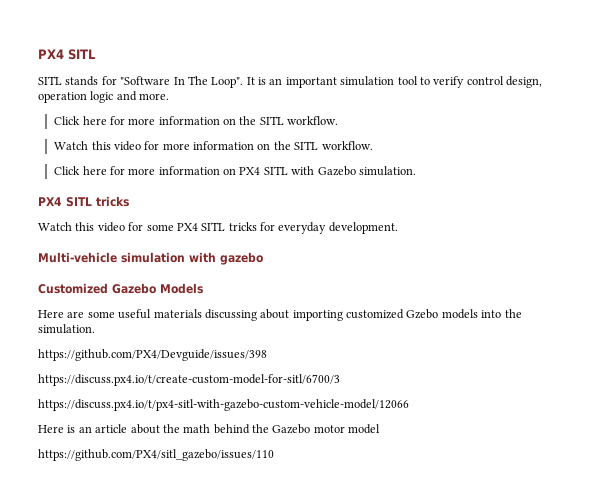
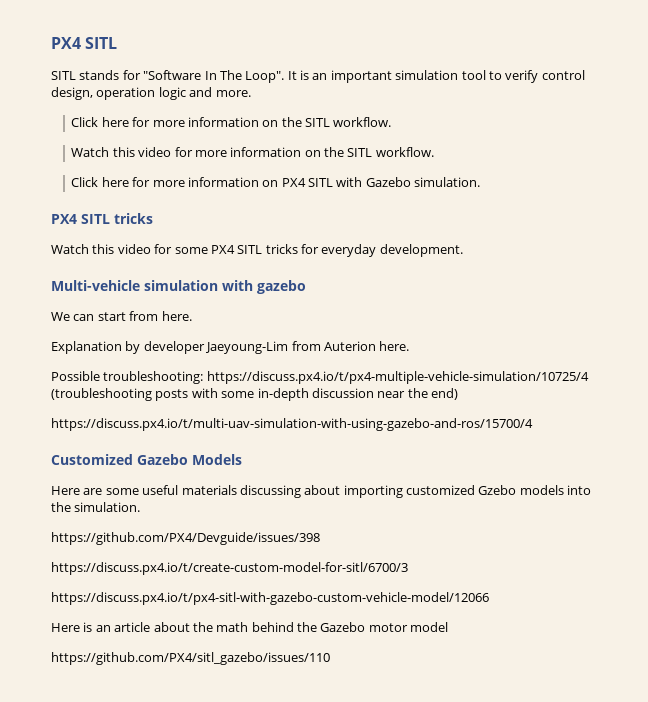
(263, 258) none -> [51,311,192,321] [51,341,410,354] [51,371,589,384] [51,388,458,401] [51,418,533,431] // We can start from here. // Explanation by developer Jaeyoung-Lim from Auterion here. // Possible troubleshooting: https://discuss.px4.io/t/px4-multiple-vehicle-simulation/10725/4 (troubleshooting posts with some in-depth discussion near the end) // https://discuss.px4.io/t/multi-uav-simulation-with-using-gazebo-and-ros/15700/4

